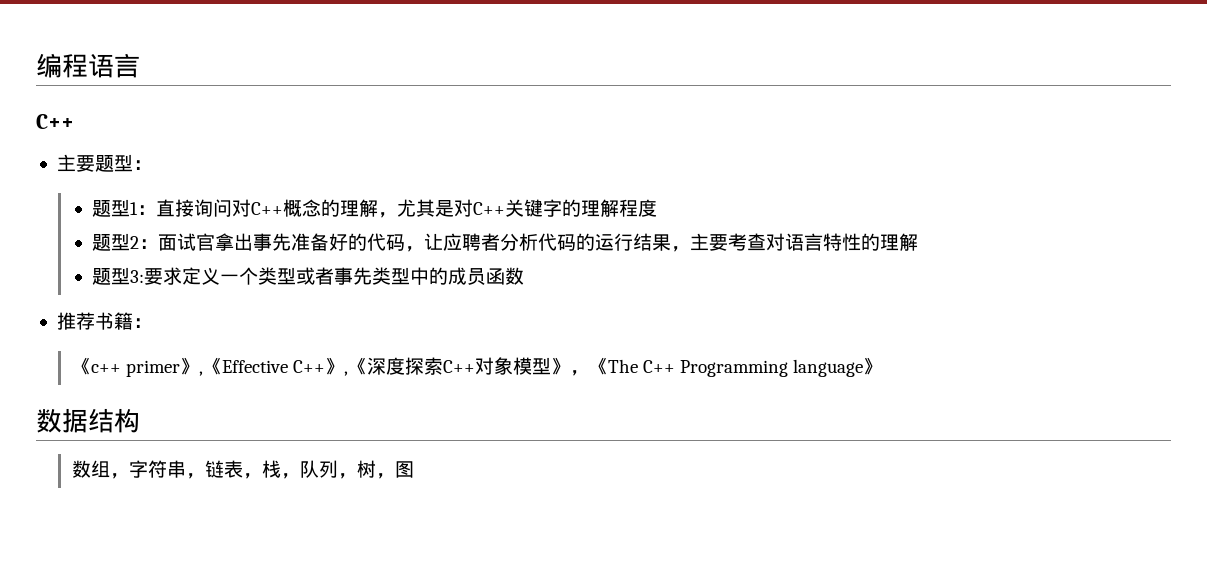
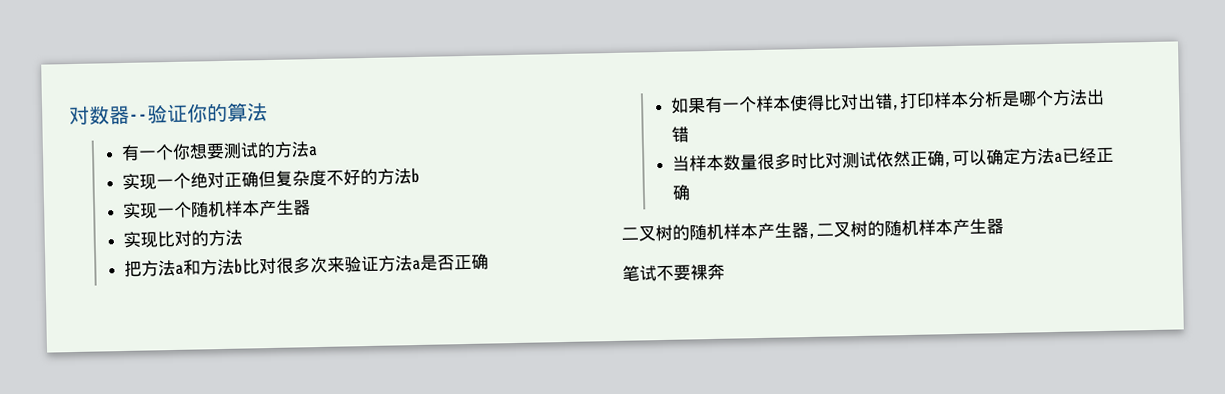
[36,53,140,78] [36,114,74,129] [56,154,152,172] [92,199,658,218] [92,233,919,252] [92,267,525,285] [56,312,152,330] [71,357,883,377] [36,408,140,433] [71,460,414,479] 编程语言 // C++ // 主要题型： // 题型1：直接询问对C++概念的理解，尤其是对C++关键字的理解程度 // 题型2：面试官拿出事先准备好的代码，让应聘者分析代码的运行结果，主要考查对语言特性的理解 // 题型3:要求定义一个类型或者事先类型中的成员函数 // 推荐书籍： // 《c++ primer》,《Effective C++》,《深度探索C++对象模型》，《The C++ Programming language》 // 数据结构 // 数组，字符串，链表，栈，队列，树，图 -> [69,102,268,126] [121,141,319,162] [122,167,421,190] [123,199,312,219] [123,229,244,248] [124,253,490,277] [670,88,1106,114] [671,126,690,143] [672,147,1115,172] [672,184,692,201] [621,218,1004,242] [622,263,725,282] 对数器--验证你的算法 // 有一个你想要测试的方法a // 实现一个绝对正确但复杂度不好的方法b // 实现一个随机样本产生器 // 实现比对的方法 // 把方法a和方法b比对很多次来验证方法a是否正确 // 如果有一个样本使得比对出错,打印样本分析是哪个方法出错 // 当样本数量很多时比对测试依然正确,可以确定方法a已经正确 // 二叉树的随机样本产生器,二叉树的随机样本产生器 // 笔试不要裸奔

